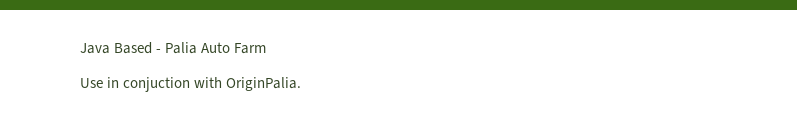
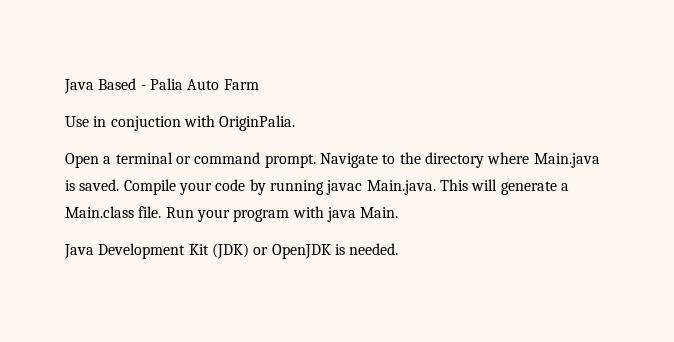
(302, 84) none -> [65,152,600,168] [65,179,569,195] [65,206,399,222] [64,243,399,259] // Open a terminal or command prompt. Navigate to the directory where Main.java is saved. Compile your code by running javac Main.java. This will generate a Main.class file. Run your program with java Main. // Java Development Kit (JDK) or OpenJDK is needed.

